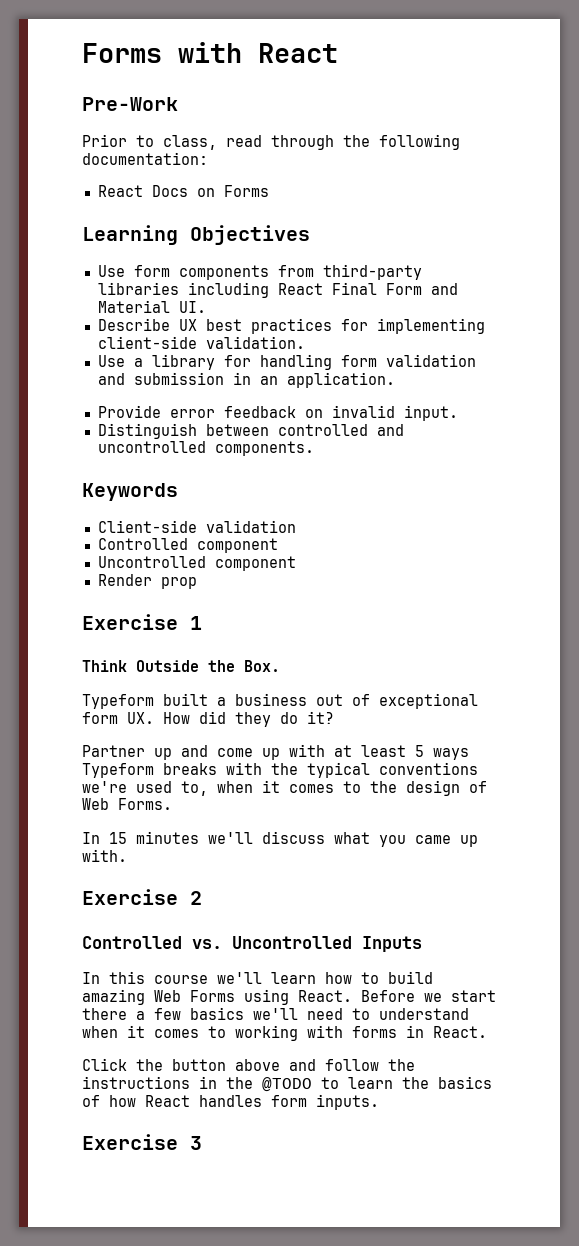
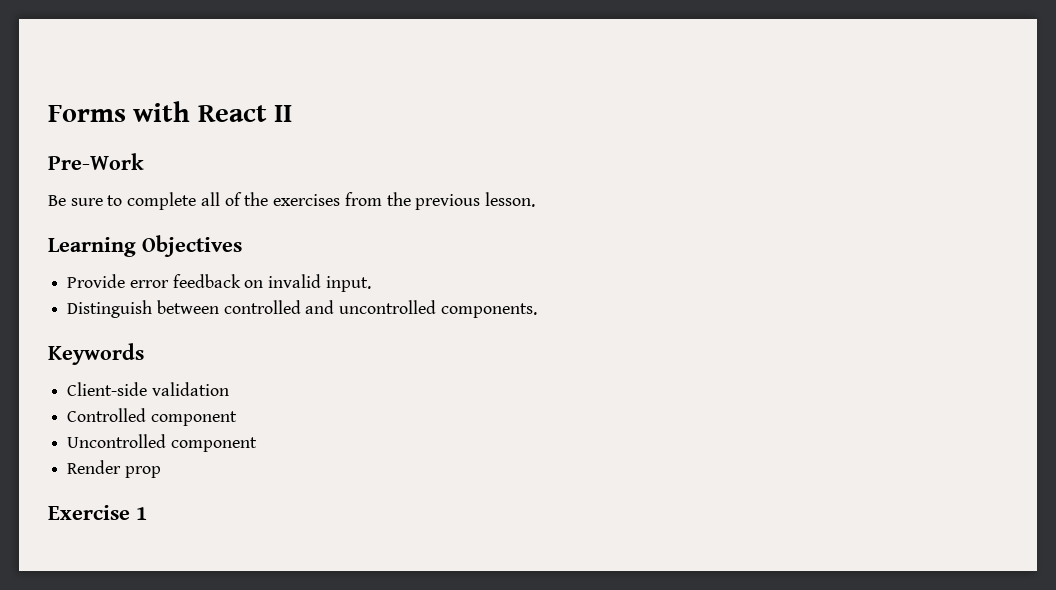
(338, 53) none -> [274,105,293,122] II
[82,134,460,150] [82,152,208,165] [97,185,269,197] [82,225,310,245] [97,264,422,280] [97,282,458,298] [97,300,206,313] [97,318,485,334] [97,336,305,349] [97,354,476,370] [97,372,395,388] Prior to class, read through the following documentation: // React Docs on Forms // Learning Objectives // Use form components from third-party libraries including React Final Form and Material UI. // Describe UX best practices for implementing client-side validation. // Use a library for handling form validation and submission in an application. -> [48,192,535,210] [48,235,242,257] Be sure to complete all of the exercises from the previous lesson. // Learning Objectives
[82,660,280,672] [82,693,478,709] [82,711,334,727] [82,744,469,760] [82,762,478,778] [82,780,487,796] [82,798,172,810] [82,831,478,847] [82,849,127,862] [82,889,202,905] [82,936,422,952] [82,971,433,984] [82,989,496,1005] [82,1007,469,1020] [82,1025,487,1041] [82,1058,415,1071] [82,1076,492,1092] [82,1094,379,1110] [82,1134,202,1150] // Think Outside the Box. // Typeform built a business out of exceptional form UX. How did they do it? // Partner up and come up with at least 5 ways Typeform breaks with the typical conventions we're used to, when it comes to the design of Web Forms. // In 15 minutes we'll discuss what you came up with. // Exercise 2 // Controlled vs. Uncontrolled Inputs // In this course we'll learn how to build amazing Web Forms using React. Before we start there a few basics we'll need to understand when it comes to working with forms in React. // Click the button above and follow the instructions in the @TODO to learn the basics of how React handles form inputs. // Exercise 3 -> (147, 513) none

